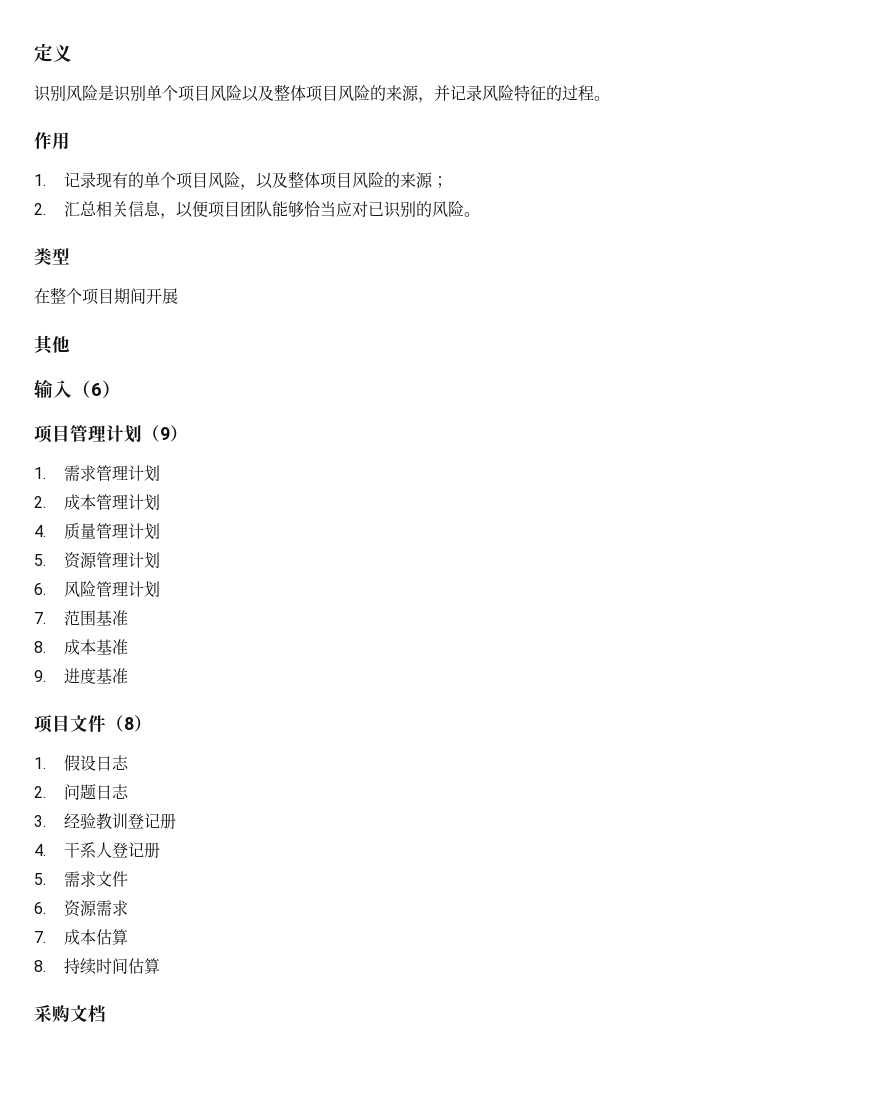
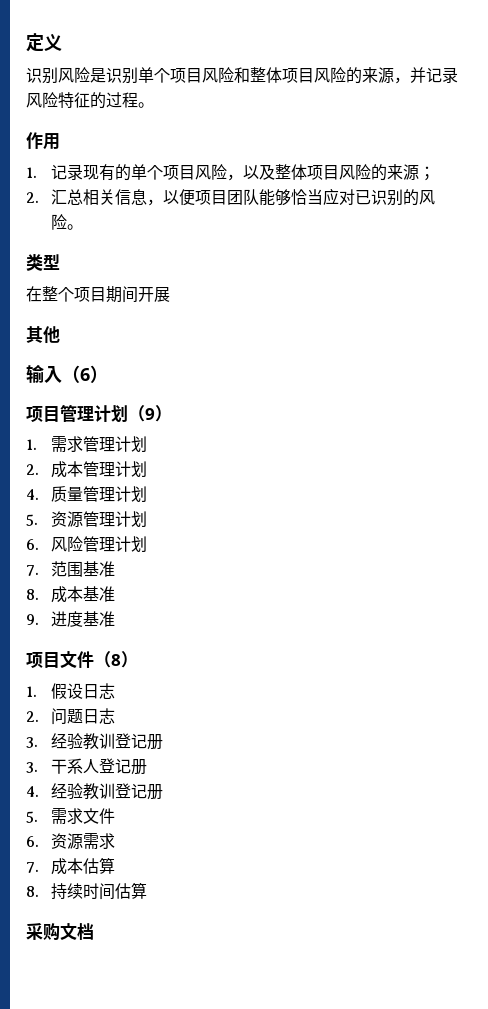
[242,85,274,102] 以及 -> [234,67,250,83] 和
[34,844,46,856] 4. -> [26,762,38,773] 3.
(160, 850) none -> [26,783,164,800] // 4.经验教训登记册

